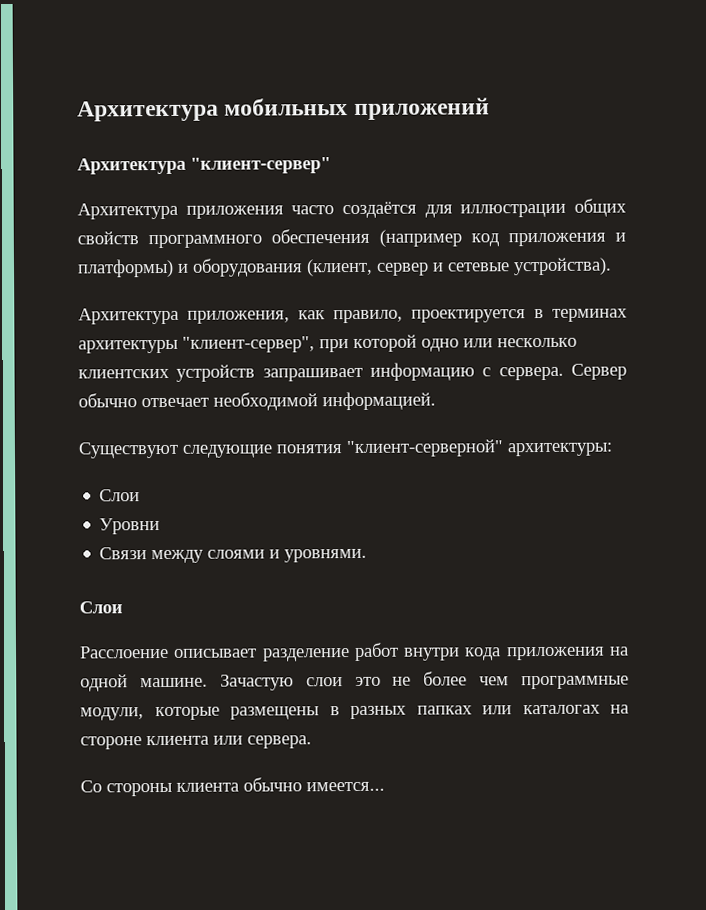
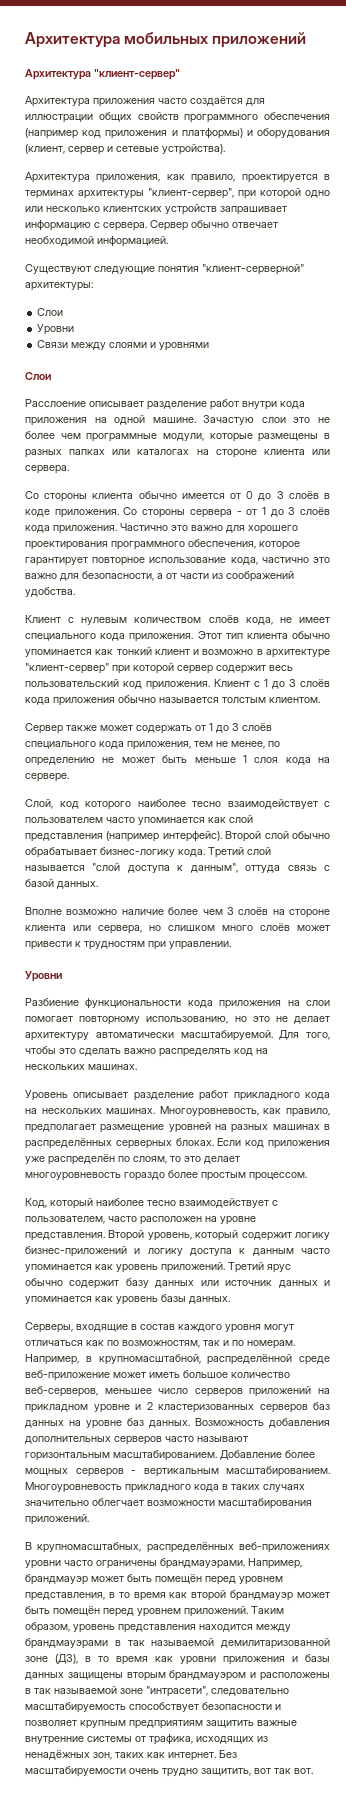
[284,548,368,563] уровнями. -> [159,342,210,351] уровнями
[306,781,385,792] имеется... -> [181,491,330,501] [25,507,330,518] [25,523,298,534] [25,539,300,550] [25,557,330,566] [25,571,294,582] [25,587,75,597] [25,615,331,625] [25,631,330,642] [25,647,330,658] [25,663,293,674] [25,679,330,690] [25,695,320,706] [25,723,272,734] [25,741,280,750] [25,755,330,766] [25,773,69,782] [25,799,330,810] [25,815,253,825] [25,831,330,842] [25,847,271,858] [25,863,330,873] [25,879,98,889] [25,907,330,918] [25,923,330,934] [25,941,231,950] [25,971,62,982] [25,998,330,1009] [25,1016,330,1025] [25,1030,330,1041] [25,1046,268,1057] [25,1064,137,1070] [25,1090,330,1101] [25,1106,330,1117] [25,1122,330,1133] [25,1138,331,1149] [25,1154,240,1165] [25,1170,307,1181] [25,1198,278,1209] [25,1216,256,1225] [25,1230,330,1241] [25,1246,330,1257] [25,1262,291,1273] [25,1278,330,1289] [25,1294,230,1305] [25,1322,294,1333] [25,1340,295,1349] [25,1354,330,1365] [25,1370,290,1381] [25,1386,330,1397] [25,1402,330,1413] [25,1418,330,1429] [25,1436,248,1445] [25,1450,315,1461] [25,1466,330,1477] [25,1482,305,1493] [25,1498,312,1509] [25,1514,89,1525] [25,1542,330,1553] [25,1558,302,1569] [25,1574,283,1585] [25,1590,330,1601] [25,1606,284,1617] [25,1622,291,1633] [25,1638,330,1649] [25,1654,330,1665] [25,1670,330,1681] [25,1686,289,1697] [25,1702,281,1713] [25,1720,297,1729] [25,1734,268,1745] [25,1750,237,1761] [25,1766,313,1777] имеется от 0 до 3 слоёв в коде приложения. Со стороны сервера - от 1 до 3 слоёв кода приложения. Частично это важно для хорошего проектирования программного обеспечения, которое гарантирует повторное использование кода, частично это важно для безопасности, а от части из соображений удобства. // Клиент с нулевым количеством слоёв кода, не имеет специального кода приложения. Этот тип клиента обычно упоминается как тонкий клиент и возможно в архитектуре "клиент-сервер" при которой сервер содержит весь пользовательский код приложения. Клиент с 1 до 3 слоёв кода приложения обычно называется толстым клиентом. // Сервер также может содержать от 1 до 3 слоёв специального кода приложения, тем не менее, по определению не может быть меньше 1 слоя кода на сервере. // Слой, код которого наиболее тесно взаимодействует с пользователем часто упоминается как слой представления (например интерфейс). Второй слой обычно обрабатывает бизнес-логику кода. Третий слой называется "слой доступа к данным", оттуда связь с базой данных. // Вполне возможно наличие более чем 3 слоёв на стороне клиента или сервера, но слишком много слоёв может привести к трудностям при управлении. // Уровни // Разбиение функциональности кода приложения на слои помогает повторному использованию, но это не делает архитектуру автоматически масштабируемой. Для того, чтобы это сделать важно распределять код на нескольких машинах. // Уровень описывает разделение работ прикладного кода на нескольких машинах. Многоуровневость, как правило, предполагает размещение уровней на разных машинах в распределённых серверных блоках. Если код приложения уже распределён по слоям, то это делает многоуровневость гораздо более простым процессом. // Код, который наиболее тесно взаимодействует с пользователем, часто расположен на уровне представления. Второй уровень, который содержит логику бизнес-приложений и логику доступа к данным часто упоминается как уровень приложений. Третий ярус обычно содержит базу данных или источник данных и упоминается как уровень базы данных. // Серверы, входящие в состав каждого уровня могут отличаться как по возможностям, так и по номерам. Например, в крупномасштабной, распределённой среде веб-приложение может иметь большое количество веб-серверов, меньшее число серверов приложений на прикладном уровне и 2 кластеризованных серверов баз данных на уровне баз данных. Возможность добавления дополнительных серверов часто называют горизонтальным масштабированием. Добавление более мощных серверов - вертикальным масштабированием. Многоуровневость прикладного кода в таких случаях значительно облегчает возможности масштабирования приложений. // В крупномасштабных, распределённых веб-приложениях уровни часто ограничены брандмауэрами. Например, брандмауэр может быть помещён перед уровнем представления, в то время как второй брандмауэр может быть помещён перед уровнем приложений. Таким образом, уровень представления находится между брандмауэрами в так называемой демилитаризованной зоне (ДЗ), в то время как уровни приложения и базы данных защищены вторым брандмауэром и расположены в так называемой зоне "интрасети", следовательно масштабируемость способствует безопасности и позволяет крупным предприятиям защитить важные внутренние системы от трафика, исходящих из ненадёжных зон, таких как интернет. Без масштабируемости очень трудно защитить, вот так вот.

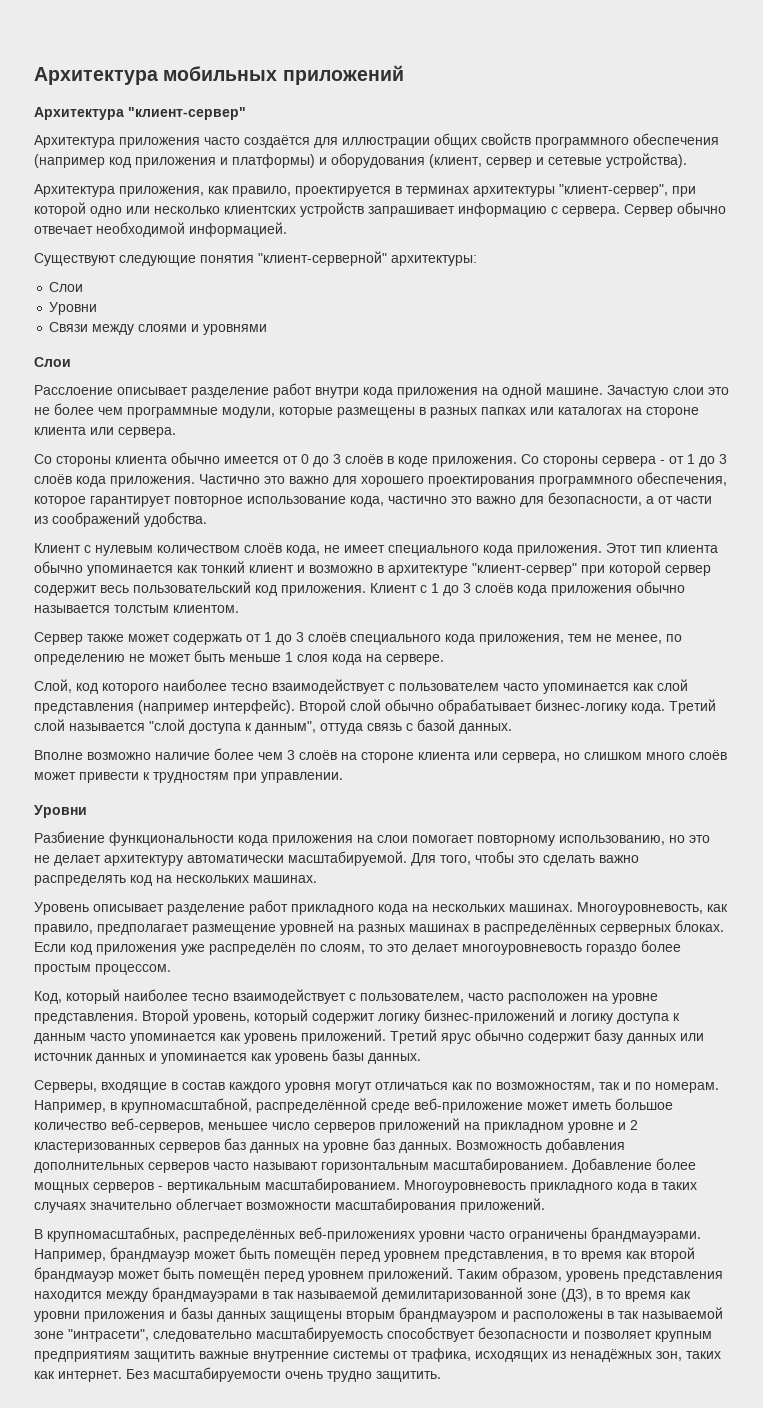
[201,1768,313,1776] защитить, вот так вот. -> [376,1371,441,1382] защитить.

